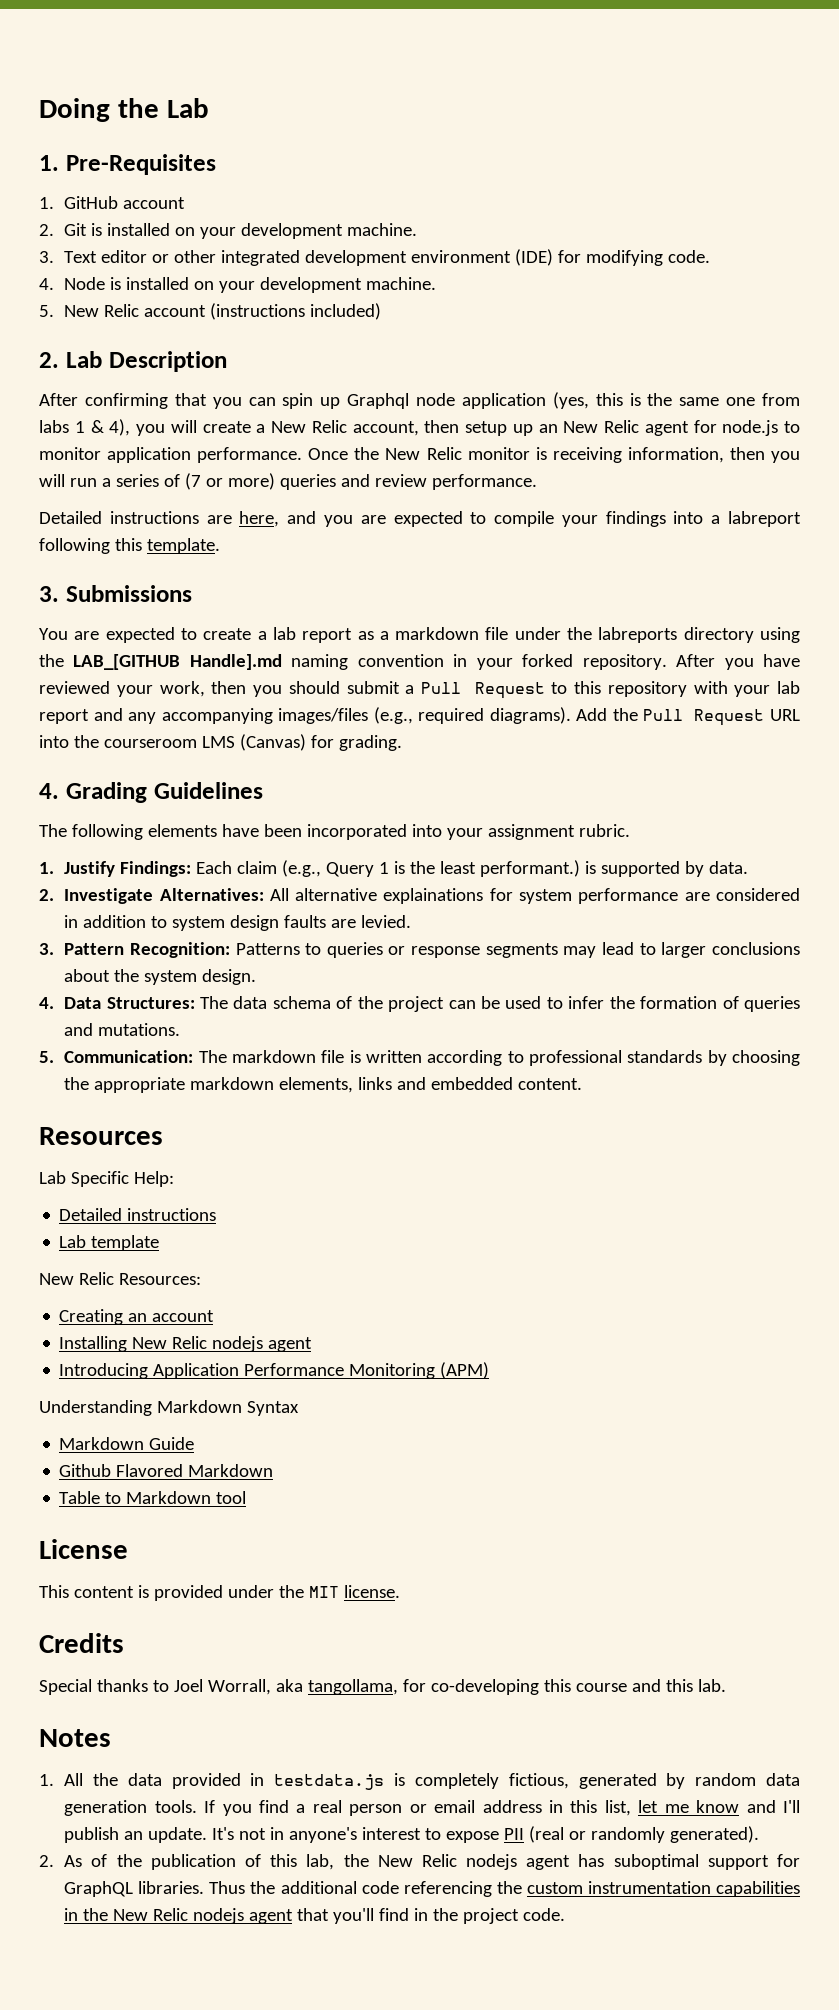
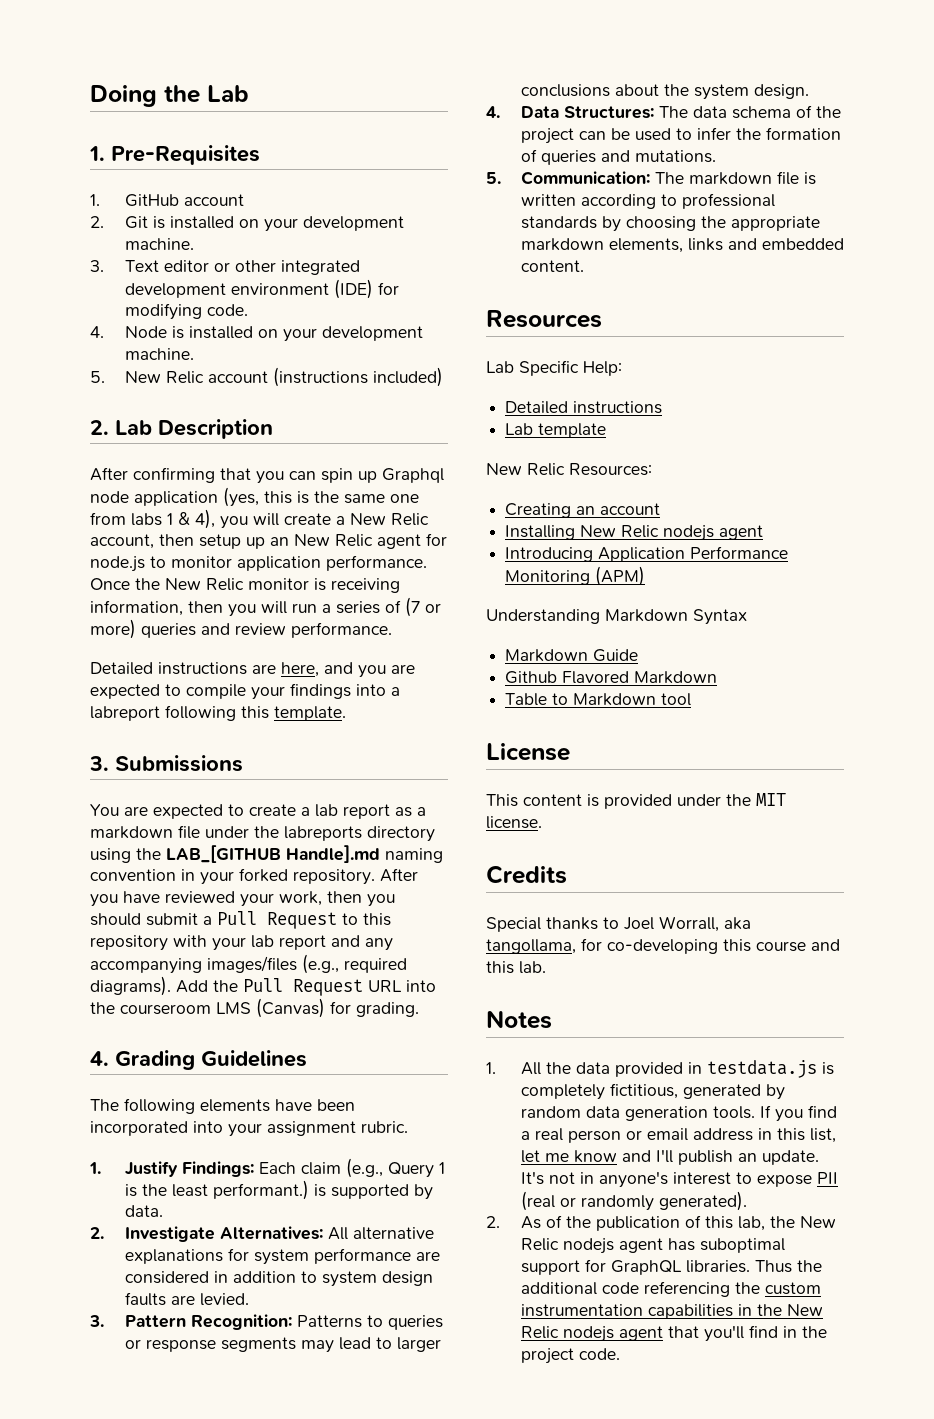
[383,888,484,904] explainations -> [124,1249,223,1264] explanations
[508,1773,569,1789] fictious, -> [609,1083,678,1099] fictitious,

